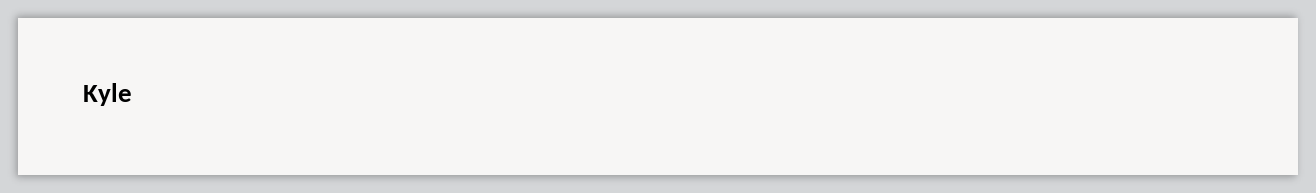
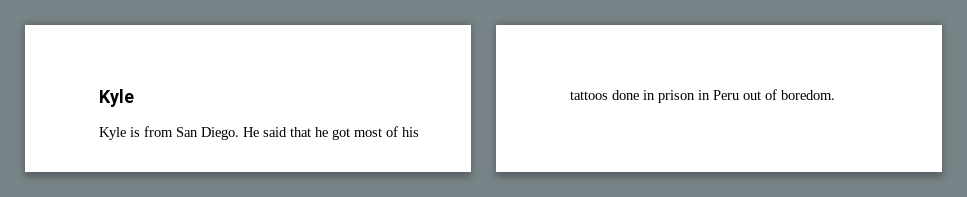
[83,83,132,106] Kyle -> [99,89,134,107] [99,126,419,140] [570,89,835,103] Kyle // Kyle is from San Diego. He said that he got most of his tattoos done in prison in Peru out of boredom.

